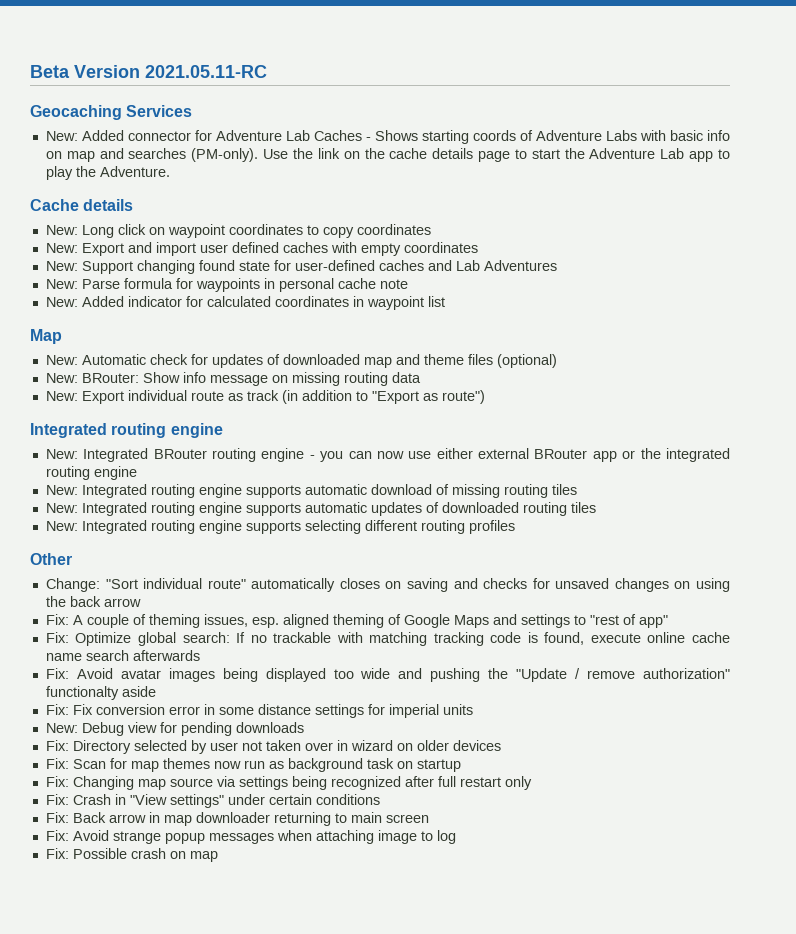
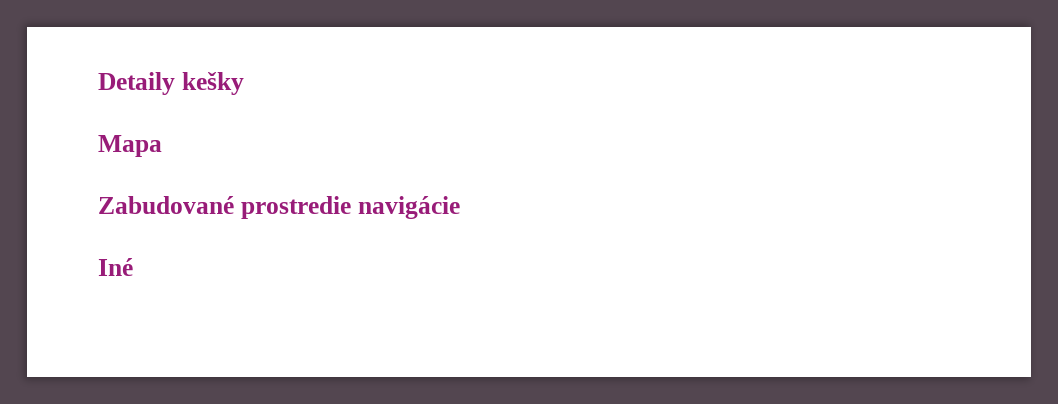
[30,65,267,78] [30,105,193,120] [45,130,730,144] [45,148,730,162] [45,166,170,180] [30,199,134,211] [45,224,431,238] [45,242,478,256] [45,260,557,274] [45,278,408,292] [45,296,445,310] [30,329,62,344] [45,354,557,368] [45,372,421,386] [45,390,485,404] [30,423,223,438] [45,448,730,462] [45,466,137,480] [45,484,577,498] [45,502,596,516] [45,520,515,534] [30,553,72,565] [45,578,731,592] [45,596,141,607] [45,614,668,628] [45,632,730,646] [45,650,200,661] [45,668,730,682] [45,686,156,700] [45,704,473,718] [45,722,304,736] [45,740,501,754] [45,758,461,772] [45,776,532,790] [45,794,380,808] [45,812,429,826] [45,830,456,844] [45,848,218,862] Beta Version 2021.05.11-RC // Geocaching Services // New: Added connector for Adventure Lab Caches - Shows starting coords of Adventure Labs with basic info on map and searches (PM-only). Use the link on the cache details page to start the Adventure Lab app to play the Adventure. // Cache details // New: Long click on waypoint coordinates to copy coordinates // New: Export and import user defined caches with empty coordinates // New: Support changing found state for user-defined caches and Lab Adventures // New: Parse formula for waypoints in personal cache note // New: Added indicator for calculated coordinates in waypoint list // Map // New: Automatic check for updates of downloaded map and theme files (optional) // New: BRouter: Show info message on missing routing data // New: Export individual route as track (in addition to "Export as route") // Integrated routing engine // New: Integrated BRouter routing engine - you can now use either external BRouter app or the integrated routing engine // New: Integrated routing engine supports automatic download of missing routing tiles // New: Integrated routing engine supports automatic updates of downloaded routing tiles // New: Integrated routing engine supports selecting different routing profiles // Other // Change: "Sort individual route" automatically closes on saving and checks for unsaved changes on using the back arrow // Fix: A couple of theming issues, esp. aligned theming of Google Maps and settings to "rest of app" // Fix: Optimize global search: If no trackable with matching tracking code is found, execute online cache name search afterwards // Fix: Avoid avatar images being displayed too wide and pushing the "Update / remove authorization" functionalty aside // Fix: Fix conversion error in some distance settings for imperial units // New: Debug view for pending downloads // Fix: Directory selected by user not taken over in wizard on older devices // Fix: Scan for map themes now run as background task on startup // Fix: Changing map source via settings being recognized after full restart only // Fix: Crash in "View settings" under certain conditions // Fix: Back arrow in map downloader returning to main screen // Fix: Avoid strange popup messages when attaching image to log // Fix: Possible crash on map -> [98,72,244,95] [98,135,162,157] [98,196,460,219] [98,258,133,276] Detaily kešky // Mapa // Zabudované prostredie navigácie // Iné

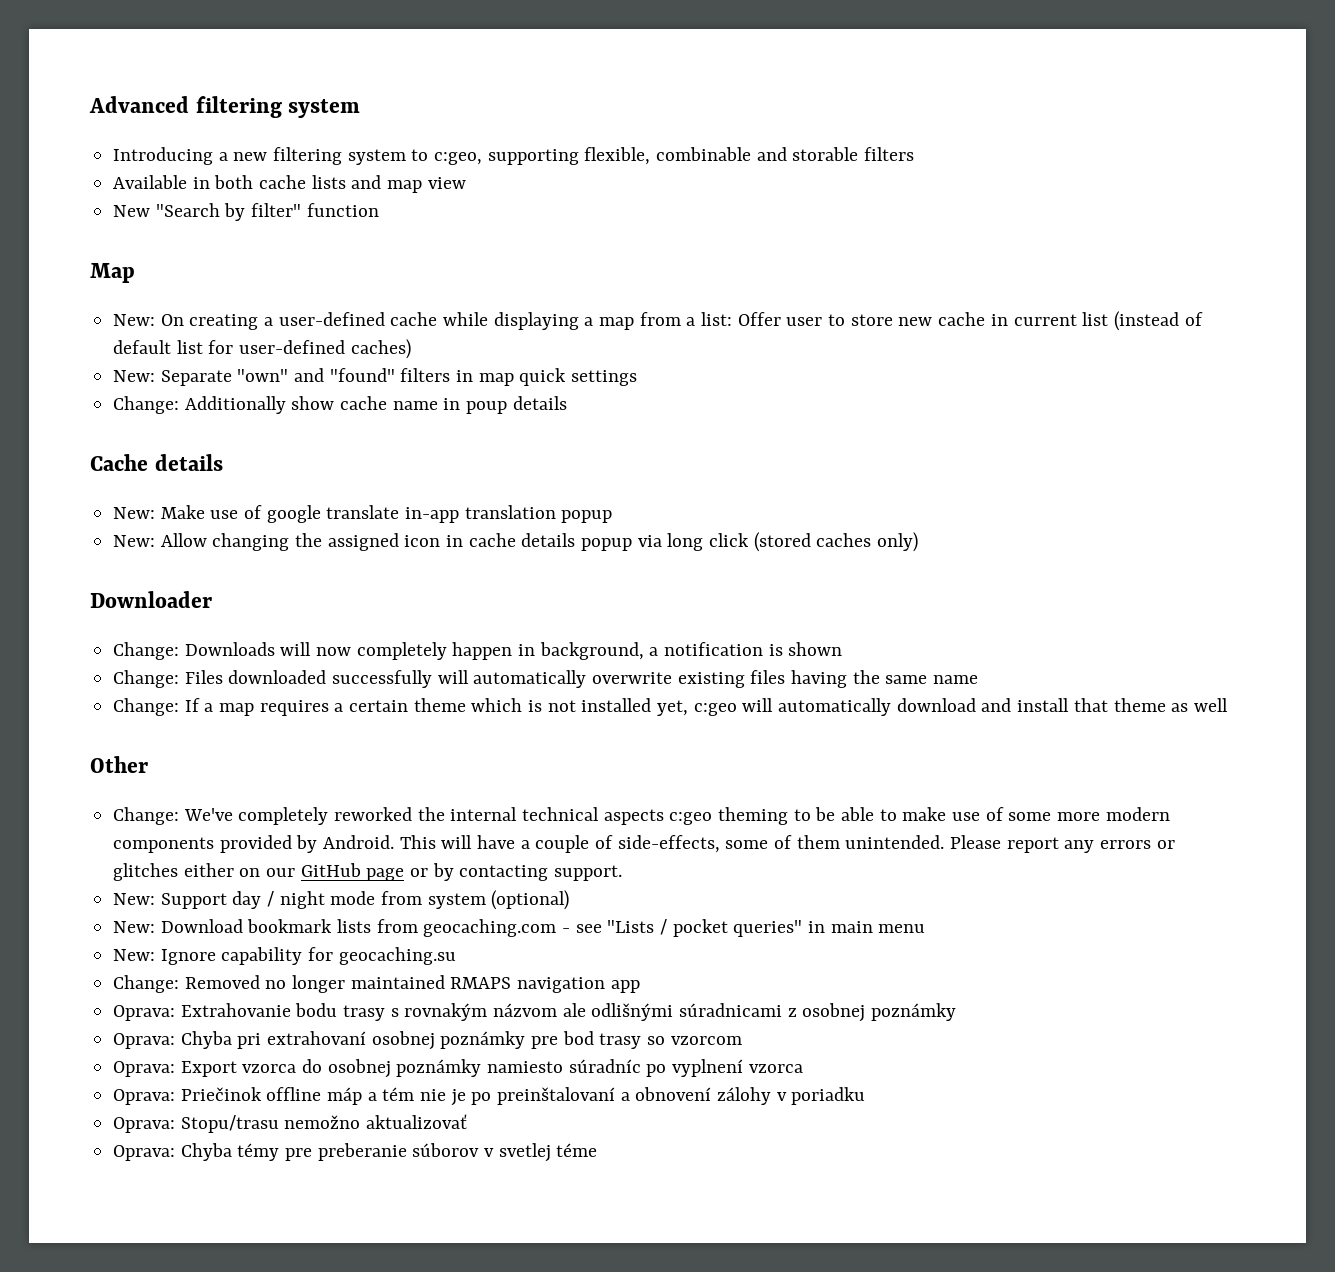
[98,72,244,95] [98,135,162,157] [98,196,460,219] [98,258,133,276] Detaily kešky // Mapa // Zabudované prostredie navigácie // Iné -> [89,96,361,118] [113,147,915,165] [113,175,466,193] [113,203,379,221] [90,263,135,283] [113,311,1203,331] [113,339,411,359] [113,368,638,386] [113,396,567,414] [90,454,223,471] [113,505,613,523] [113,532,919,552] [90,591,212,608] [113,642,843,660] [113,670,979,688] [113,698,1228,716] [90,756,148,773] [113,807,1170,825] [113,835,1175,853] [113,863,623,881] [113,890,570,910] [113,919,926,937] [113,947,456,965] [113,975,640,993] [113,1003,957,1022] [113,1031,742,1050] [113,1059,803,1078] [113,1087,866,1106] [113,1114,468,1133] [113,1143,598,1162] Advanced filtering system // Introducing a new filtering system to c:geo, supporting flexible, combinable and storable filters // Available in both cache lists and map view // New "Search by filter" function // Map // New: On creating a user-defined cache while displaying a map from a list: Offer user to store new cache in current list (instead of default list for user-defined caches) // New: Separate "own" and "found" filters in map quick settings // Change: Additionally show cache name in poup details // Cache details // New: Make use of google translate in-app translation popup // New: Allow changing the assigned icon in cache details popup via long click (stored caches only) // Downloader // Change: Downloads will now completely happen in background, a notification is shown // Change: Files downloaded successfully will automatically overwrite existing files having the same name // Change: If a map requires a certain theme which is not installed yet, c:geo will automatically download and install that theme as well // Other // Change: We've completely reworked the internal technical aspects c:geo theming to be able to make use of some more modern components provided by Android. This will have a couple of side-effects, some of them unintended. Please report any errors or glitches either on our GitHub page or by contacting support. // New: Support day / night mode from system (optional) // New: Download bookmark lists from geocaching.com - see "Lists / pocket queries" in main menu // New: Ignore capability for geocaching.su // Change: Removed no longer maintained RMAPS navigation app // Oprava: Extrahovanie bodu trasy s rovnakým názvom ale odlišnými súradnicami z osobnej poznámky // Oprava: Chyba pri extrahovaní osobnej poznámky pre bod trasy so vzorcom // Oprava: Export vzorca do osobnej poznámky namiesto súradníc po vyplnení vzorca // Oprava: Priečinok offline máp a tém nie je po preinštalovaní a obnovení zálohy v poriadku // Oprava: Stopu/trasu nemožno aktualizovať // Oprava: Chyba témy pre preberanie súborov v svetlej téme

